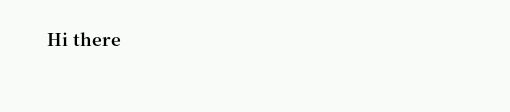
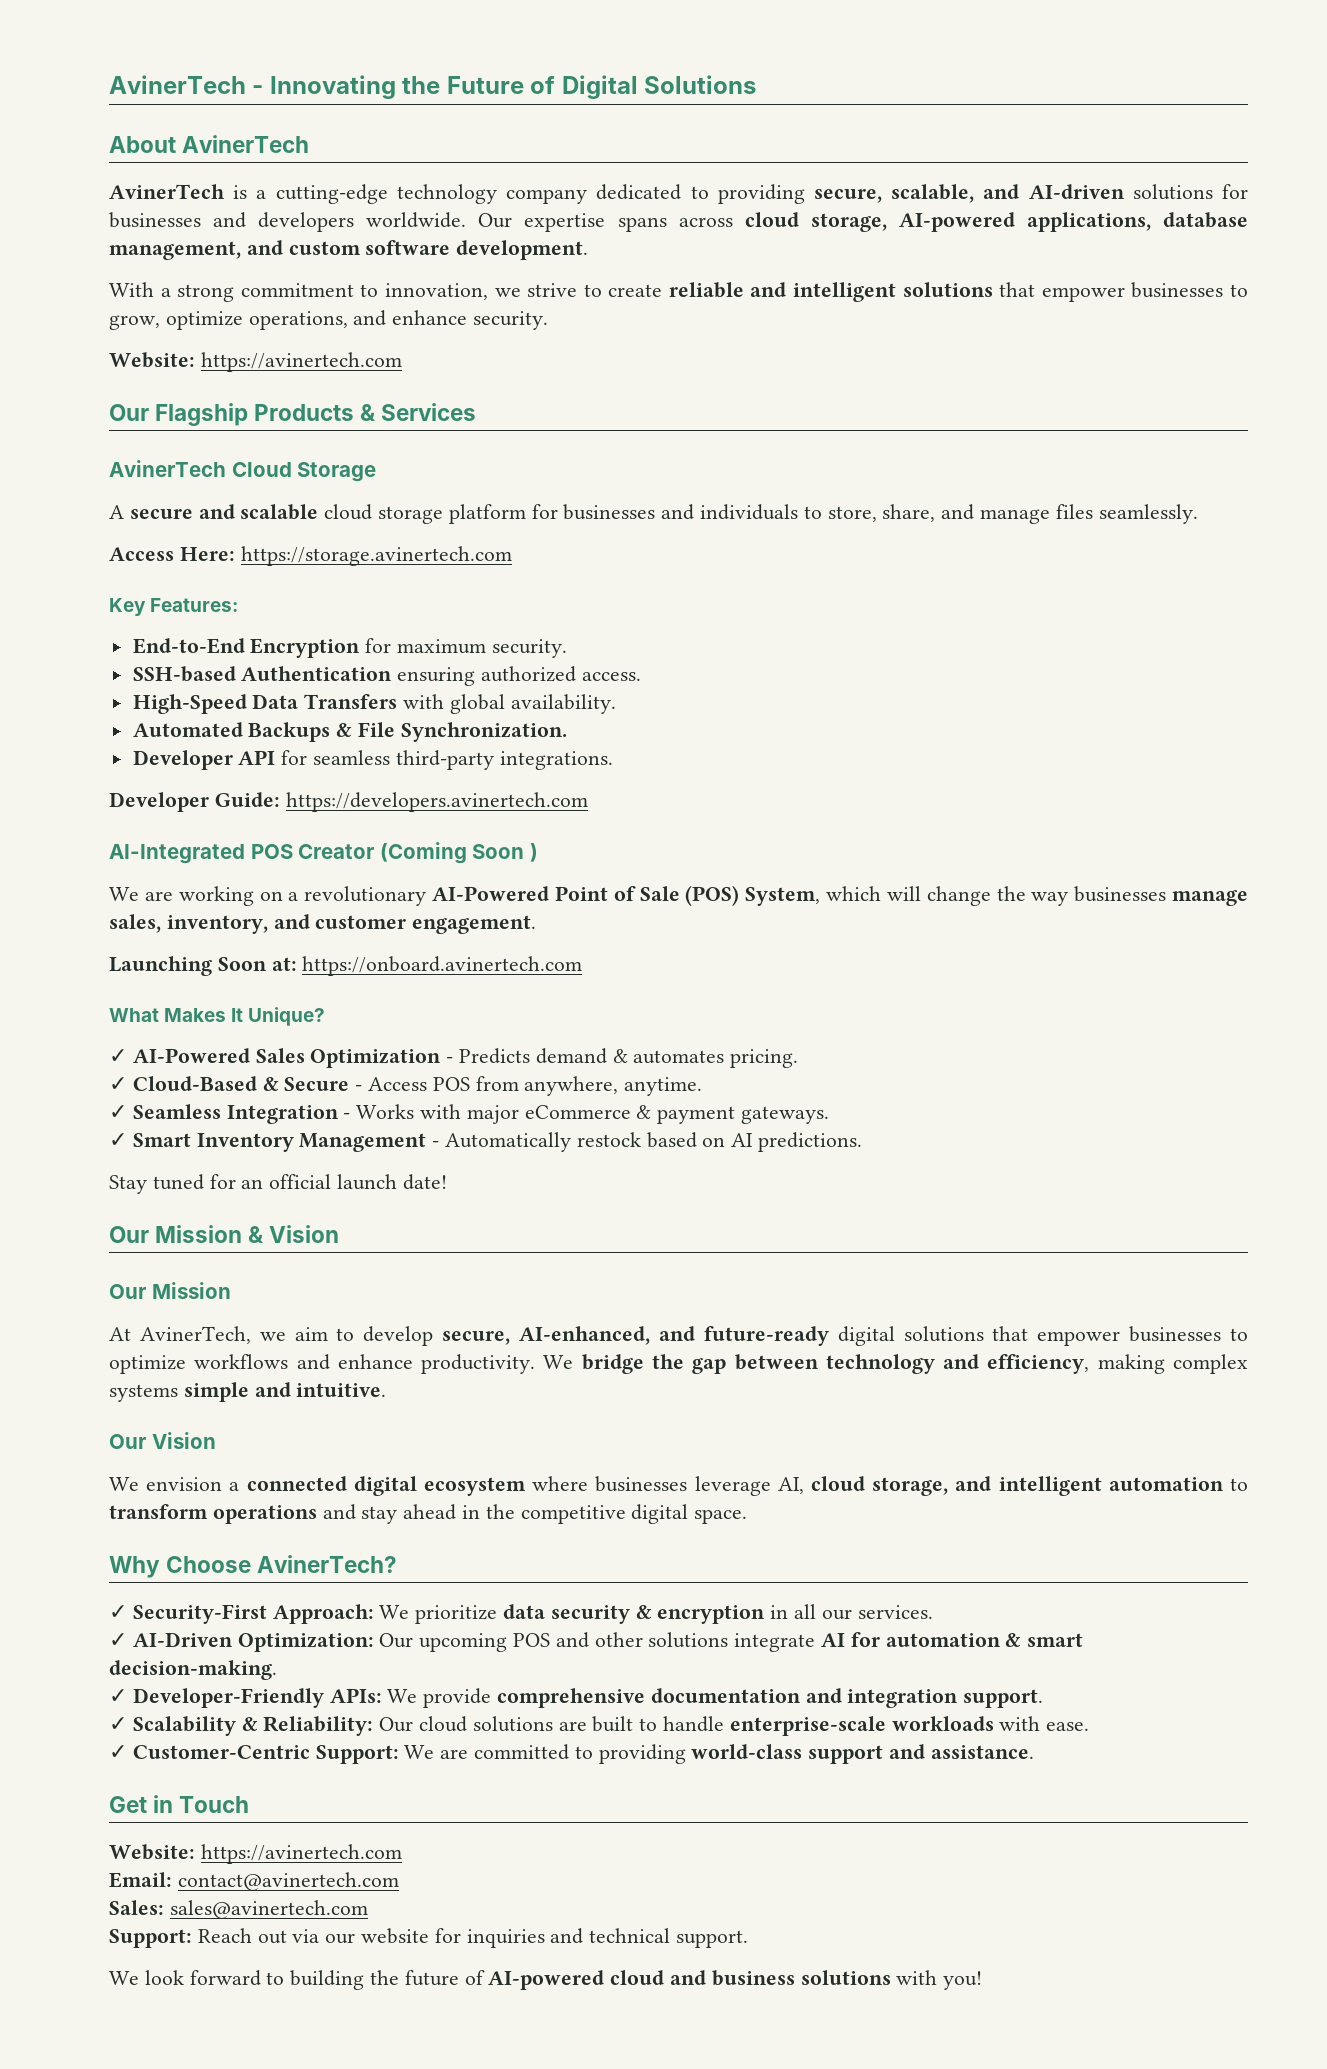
[47,32,121,46] Hi there -> [109,75,757,99] [109,135,310,153] [109,184,1248,204] [109,212,1248,232] [109,240,589,260] [109,282,1248,302] [109,310,549,330] [109,352,402,372] [109,403,477,426] [109,460,377,482] [109,504,1198,524] [109,546,512,566] [109,598,239,616] [132,638,567,658] [132,666,641,686] [132,694,616,714] [132,722,567,742] [132,750,613,770] [109,792,588,812] [109,842,538,864] [109,885,1249,906] [109,914,537,934] [109,956,583,976] [109,1007,326,1026] [109,1048,799,1068] [109,1076,703,1096] [109,1104,830,1124] [109,1132,863,1152] [109,1174,447,1194] [109,1225,340,1243] [109,1282,231,1299] [109,1326,1248,1346] [109,1354,1249,1374] [109,1382,387,1402] [109,1432,216,1449] [109,1476,1249,1496] [109,1504,748,1524] [109,1555,398,1578] [109,1604,933,1624] [109,1632,1084,1652] [109,1660,277,1680] [109,1688,1044,1708] [109,1716,1090,1736] [109,1744,1034,1764] [109,1795,250,1813] [109,1844,402,1864] [109,1872,399,1891] [109,1900,368,1919] [109,1928,749,1948] [109,1970,983,1990] AvinerTech - Innovating the Future of Digital Solutions // About AvinerTech // AvinerTech is a cutting-edge technology company dedicated to providing secure, scalable, and AI-driven solutions for businesses and developers worldwide. Our expertise spans across cloud storage, AI-powered applications, database management, and custom software development. // With a strong commitment to innovation, we strive to create reliable and intelligent solutions that empower businesses to grow, optimize operations, and enhance security. // Website: https://avinertech.com // Our Flagship Products & Services // AvinerTech Cloud Storage // A secure and scalable cloud storage platform for businesses and individuals to store, share, and manage files seamlessly. // Access Here: https://storage.avinertech.com // Key Features: // End-to-End Encryption for maximum security. // SSH-based Authentication ensuring authorized access. // High-Speed Data Transfers with global availability. // Automated Backups & File Synchronization. // Developer API for seamless third-party integrations. // Developer Guide: https://developers.avinertech.com // AI-Integrated POS Creator (Coming Soon ) // We are working on a revolutionary AI-Powered Point of Sale (POS) System, which will change the way businesses manage sales, inventory, and customer engagement. // Launching Soon at: https://onboard.avinertech.com // What Makes It Unique? // ✓ AI-Powered Sales Optimization - Predicts demand & automates pricing. // ✓ Cloud-Based & Secure - Access POS from anywhere, anytime. // ✓ Seamless Integration - Works with major eCommerce & payment gateways. // ✓ Smart Inventory Management - Automatically restock based on AI predictions. // Stay tuned for an official launch date! // Our Mission & Vision // Our Mission // At AvinerTech, we aim to develop secure, AI-enhanced, and future-ready digital solutions that empower businesses to optimize workflows and enhance productivity. We bridge the gap between technology and efficiency, making complex systems simple and intuitive. // Our Vision // We envision a connected digital ecosystem where businesses leverage AI, cloud storage, and intelligent automation to transform operations and stay ahead in the competitive digital space. // Why Choose AvinerTech? // ✓ Security-First Approach: We prioritize data security & encryption in all our services. // ✓ AI-Driven Optimization: Our upcoming POS and other solutions integrate AI for automation & smart decision-making. // ✓ Developer-Friendly APIs: We provide comprehensive documentation and integration support. // ✓ Scalability & Reliability: Our cloud solutions are built to handle enterprise-scale workloads with ease. // ✓ Customer-Centric Support: We are committed to providing world-class support and assistance. // Get in Touch // Website: https://avinertech.com // Email: contact@avinertech.com // Sales: sales@avinertech.com // Support: Reach out via our website for inquiries and technical support. // We look forward to building the future of AI-powered cloud and business solutions with you!

